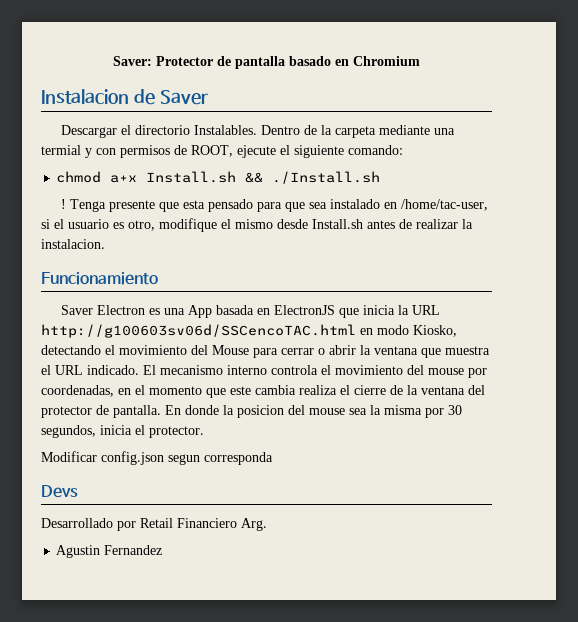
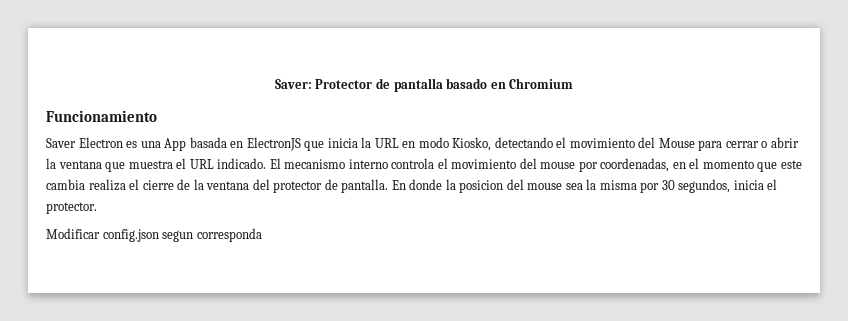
[41,89,208,105] [60,125,455,138] [41,145,403,158] [56,171,381,184] [60,199,488,212] [41,218,473,232] [41,239,105,249] // Instalacion de Saver // Descargar el directorio Instalables. Dentro de la carpeta mediante una termial y con permisos de ROOT, ejecute el siguiente comando: // chmod a+x Install.sh && ./Install.sh // ! Tenga presente que esta pensado para que sea instalado en /home/tac-user, si el usuario es otro, modifique el mismo desde Install.sh antes de realizar la instalacion. -> (574, 83) none
[41,324,356,338] http://g100603sv06d/SSCencoTAC.html -> (399, 143) none
[41,485,78,498] [41,518,267,531] [56,545,163,558] // Devs // Desarrollado por Retail Financiero Arg. // Agustin Fernandez -> (262, 235) none

